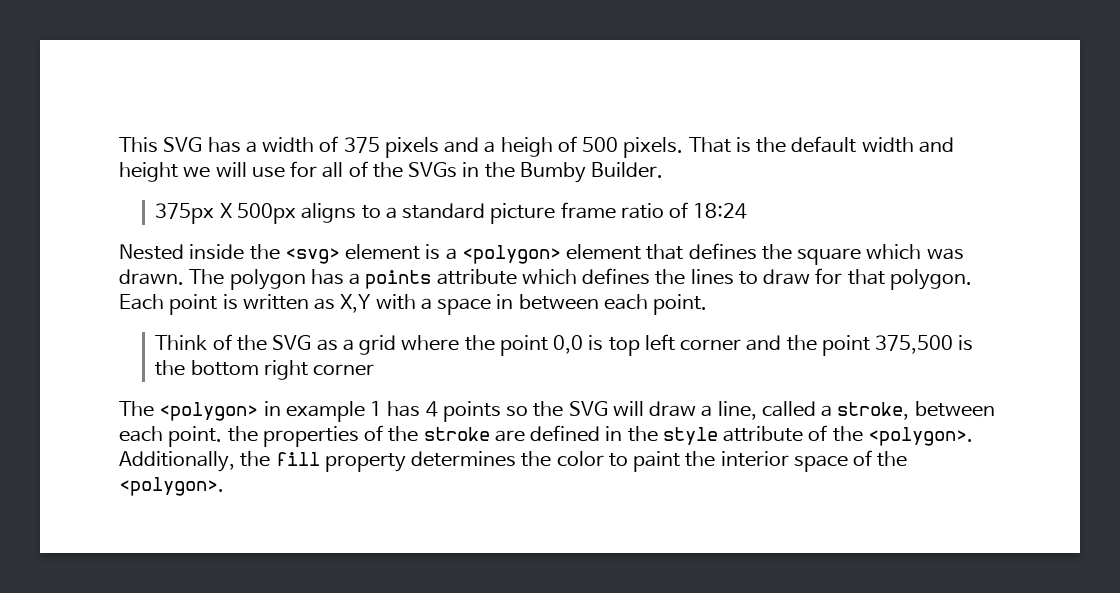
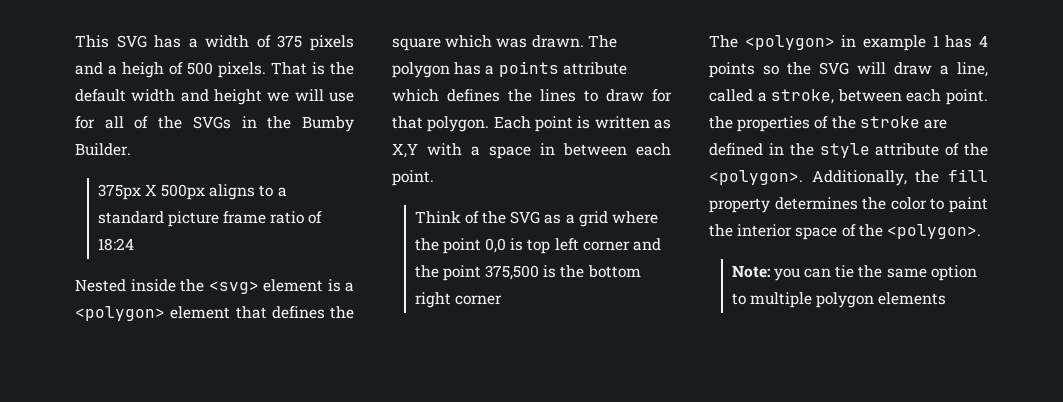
(224, 486) none -> [731,265,977,281] [731,292,947,308] // Note: you can tie the same option to multiple polygon elements

